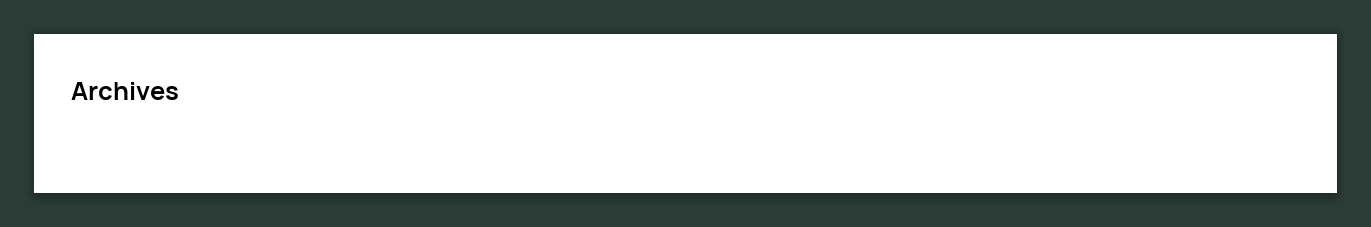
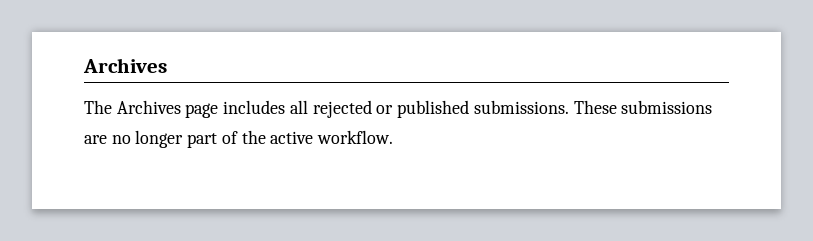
[71,82,179,100] Archives -> [83,58,167,73] [84,100,713,118] [84,130,394,148] Archives // The Archives page includes all rejected or published submissions. These submissions are no longer part of the active workflow.

